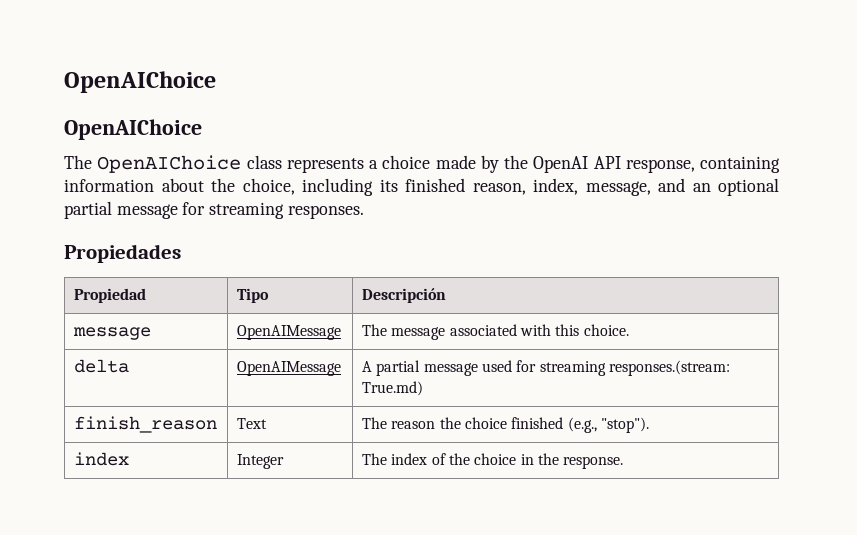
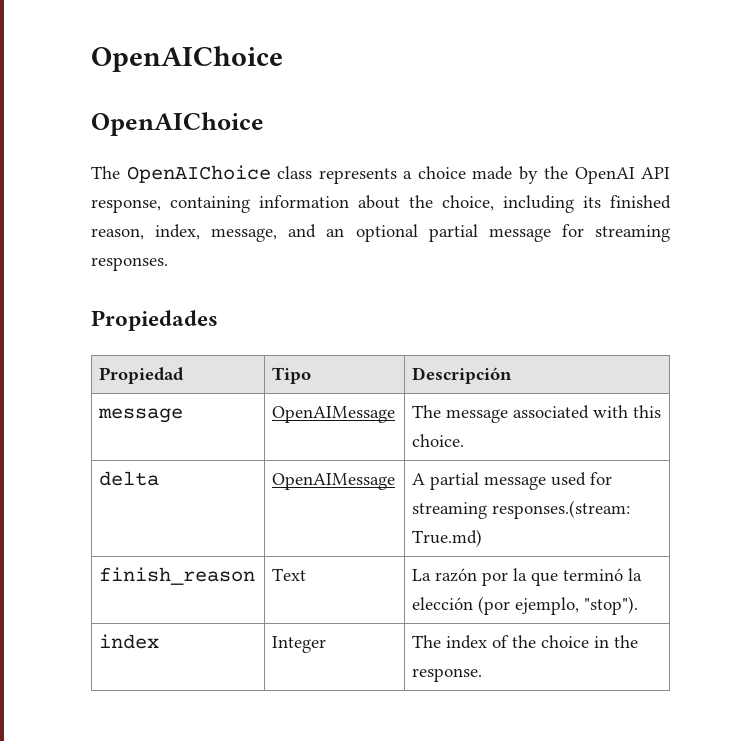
[361,417,597,433] The reason the choice finished (e.g., -> [412,568,643,586] [412,596,580,615] La razón por la que terminó la elección (por ejemplo,

